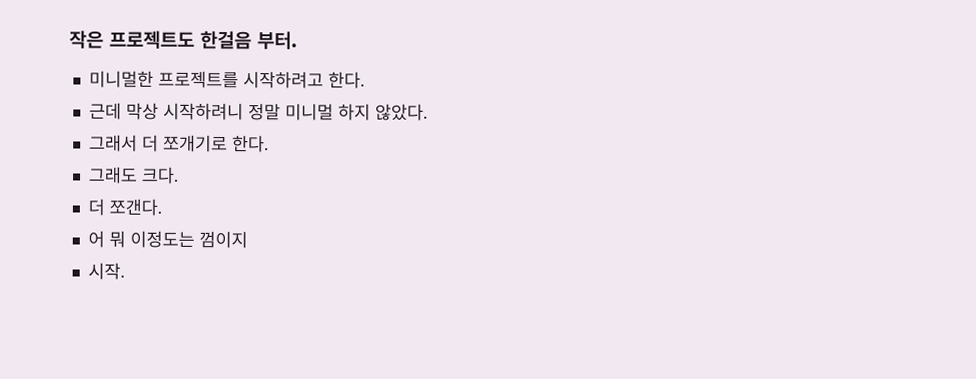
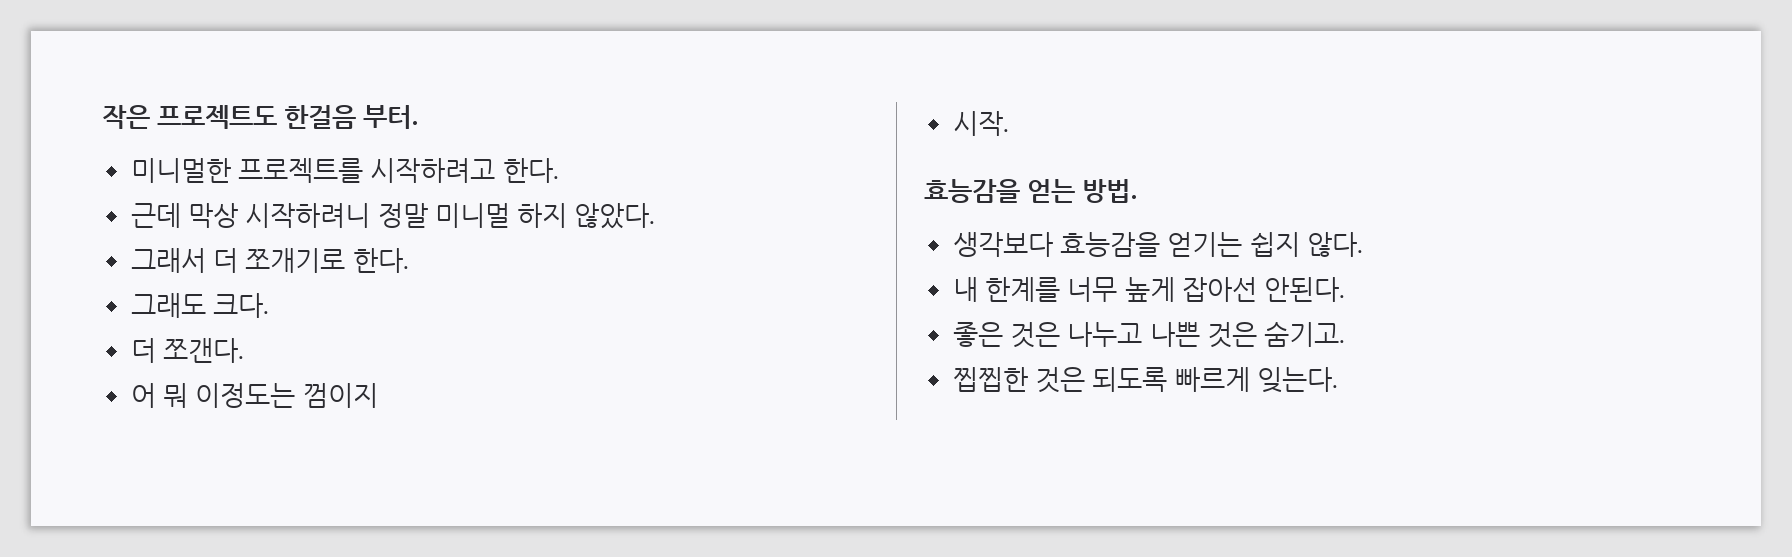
(125, 271) none -> [924,179,1138,203] [953,232,1363,257] [953,277,1345,302] [953,321,1345,348] [953,367,1338,393] // 효능감을 얻는 방법. // 생각보다 효능감을 얻기는 쉽지 않다. // 내 한계를 너무 높게 잡아선 안된다. // 좋은 것은 나누고 나쁜 것은 숨기고. // 찝찝한 것은 되도록 빠르게 잊는다.

